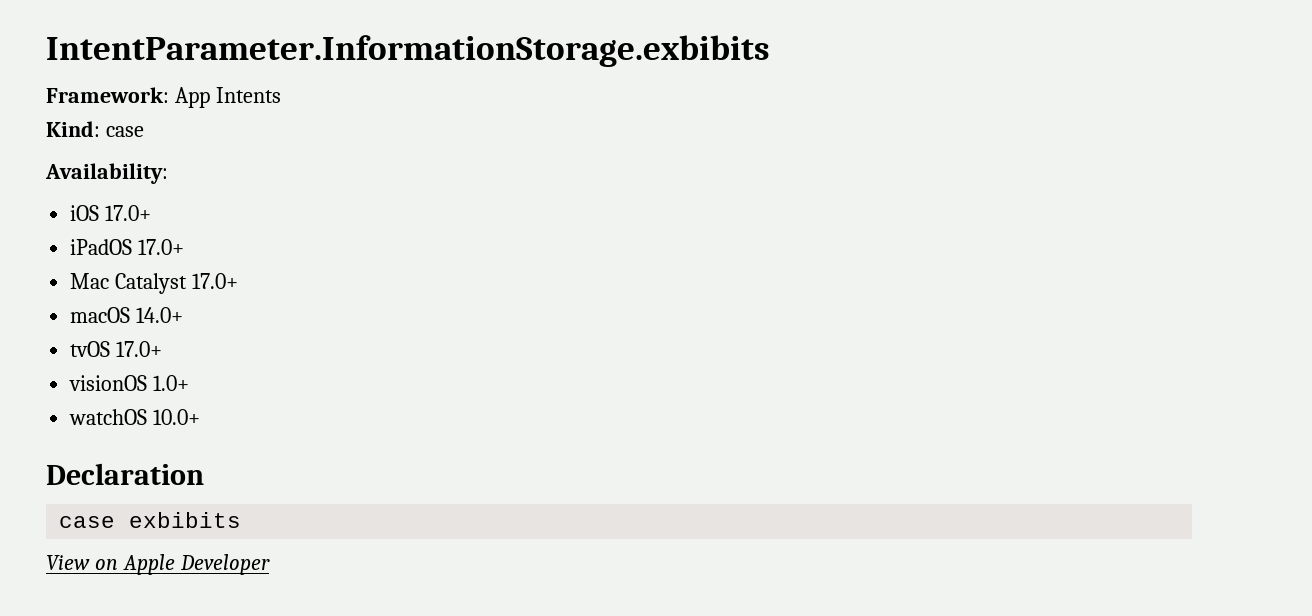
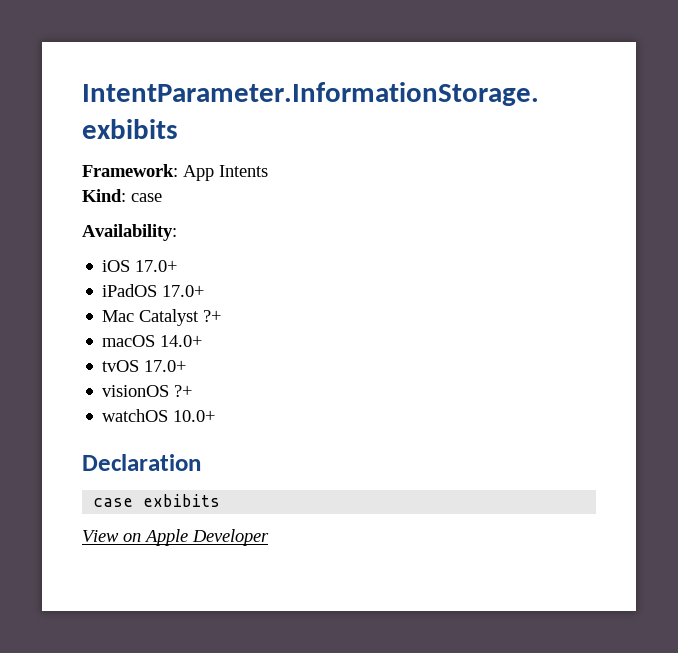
[192,273,239,289] 17.0+ -> [203,310,222,322] ?+
[153,375,190,391] 1.0+ -> [174,385,193,397] ?+

